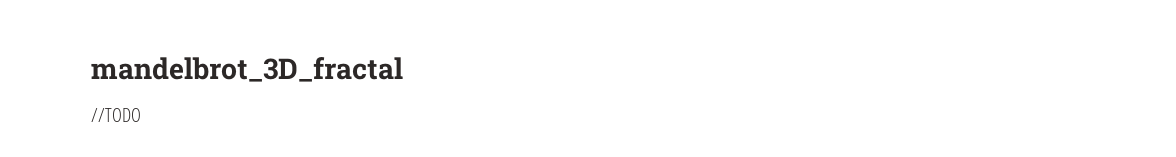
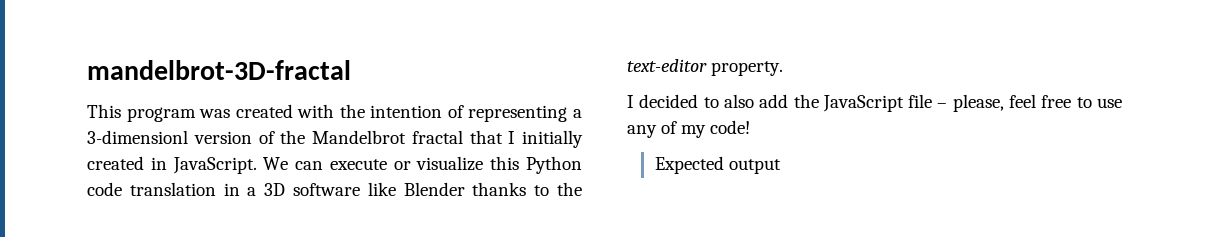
[91,57,403,82] [91,108,141,122] mandelbrot_3D_fractal // //TODO -> [87,60,351,80] [87,104,582,122] [87,130,583,148] [87,156,582,174] [87,182,583,196] [627,59,784,76] [627,94,1122,112] [627,120,751,138] [654,156,781,174] mandelbrot-3D-fractal // This program was created with the intention of representing a 3-dimensionl version of the Mandelbrot fractal that I initially created in JavaScript. We can execute or visualize this Python code translation in a 3D software like Blender thanks to the text-editor property. // I decided to also add the JavaScript file – please, feel free to use any of my code! // Expected output

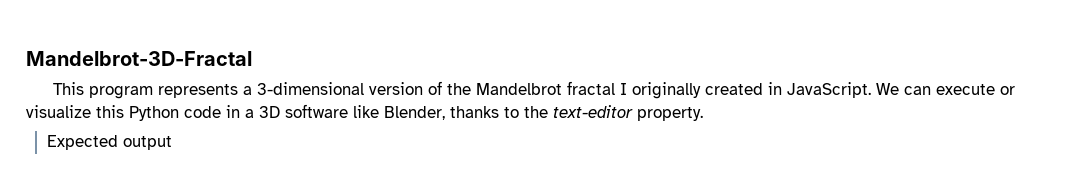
[87,60,351,80] mandelbrot-3D-fractal -> [26,51,252,66] Mandelbrot-3D-Fractal
[199,104,582,122] [87,130,188,144] was created with the intention of representing a 3-dimensionl -> [158,82,365,98] represents a 3-dimensional
[469,130,583,148] that I initially -> [620,82,702,99] I originally
[129,182,216,196] translation -> (221, 112) none
[403,182,465,196] Blender -> [384,106,445,120] Blender,
[627,94,1122,112] [627,120,751,138] // I decided to also add the JavaScript file – please, feel free to use any of my code! -> (703, 114) none

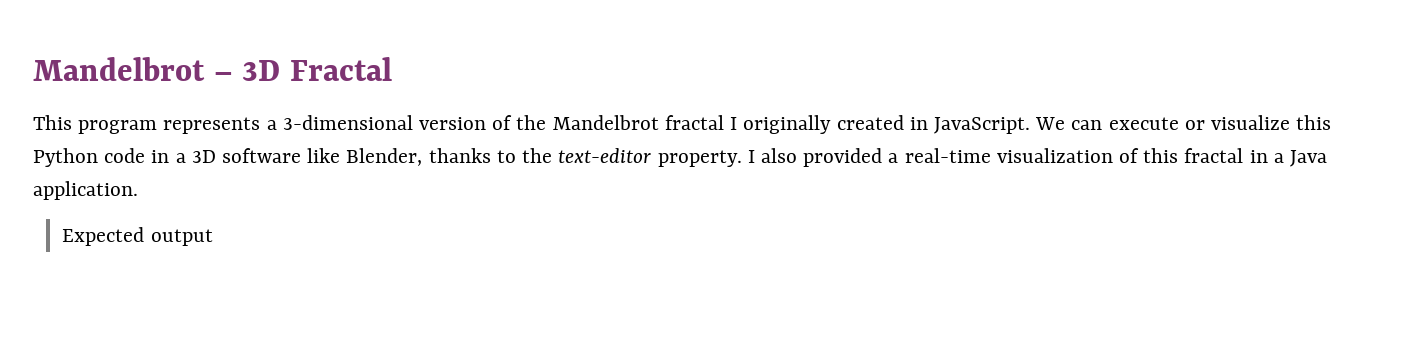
[26,51,252,66] Mandelbrot-3D-Fractal -> [33,57,393,81] Mandelbrot – 3D Fractal
(703, 114) none -> [747,148,1328,167] [33,181,138,200] I also provided a real-time visualization of this fractal in a Java application.

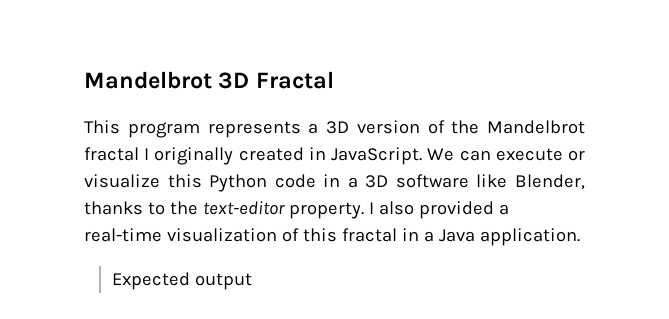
[33,57,233,81] Mandelbrot – -> [84,71,212,89] Mandelbrot
[282,115,413,130] 3-dimensional -> [326,121,349,134] 3D

